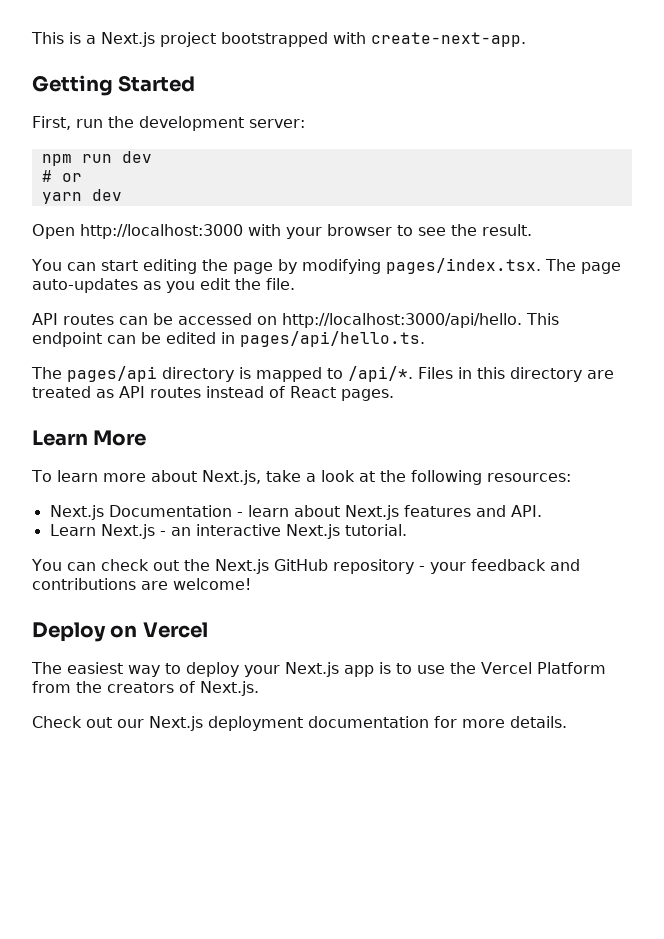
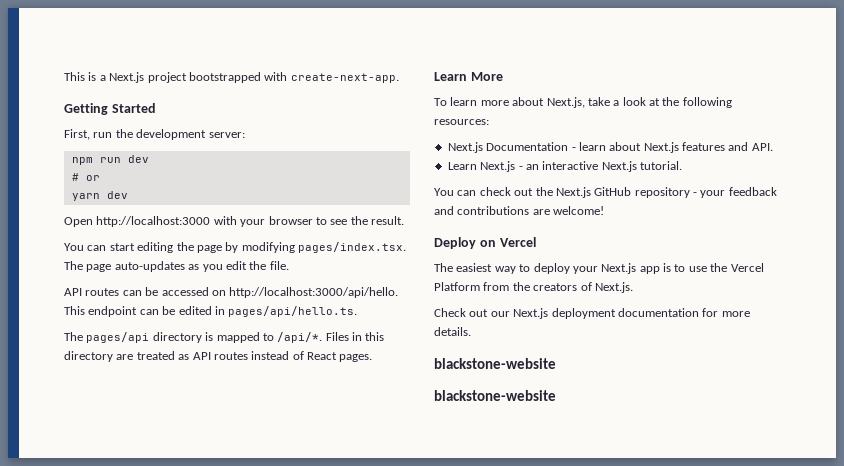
(567, 722) none -> [434,358,556,369] [434,390,556,401] // blackstone-website // blackstone-website

